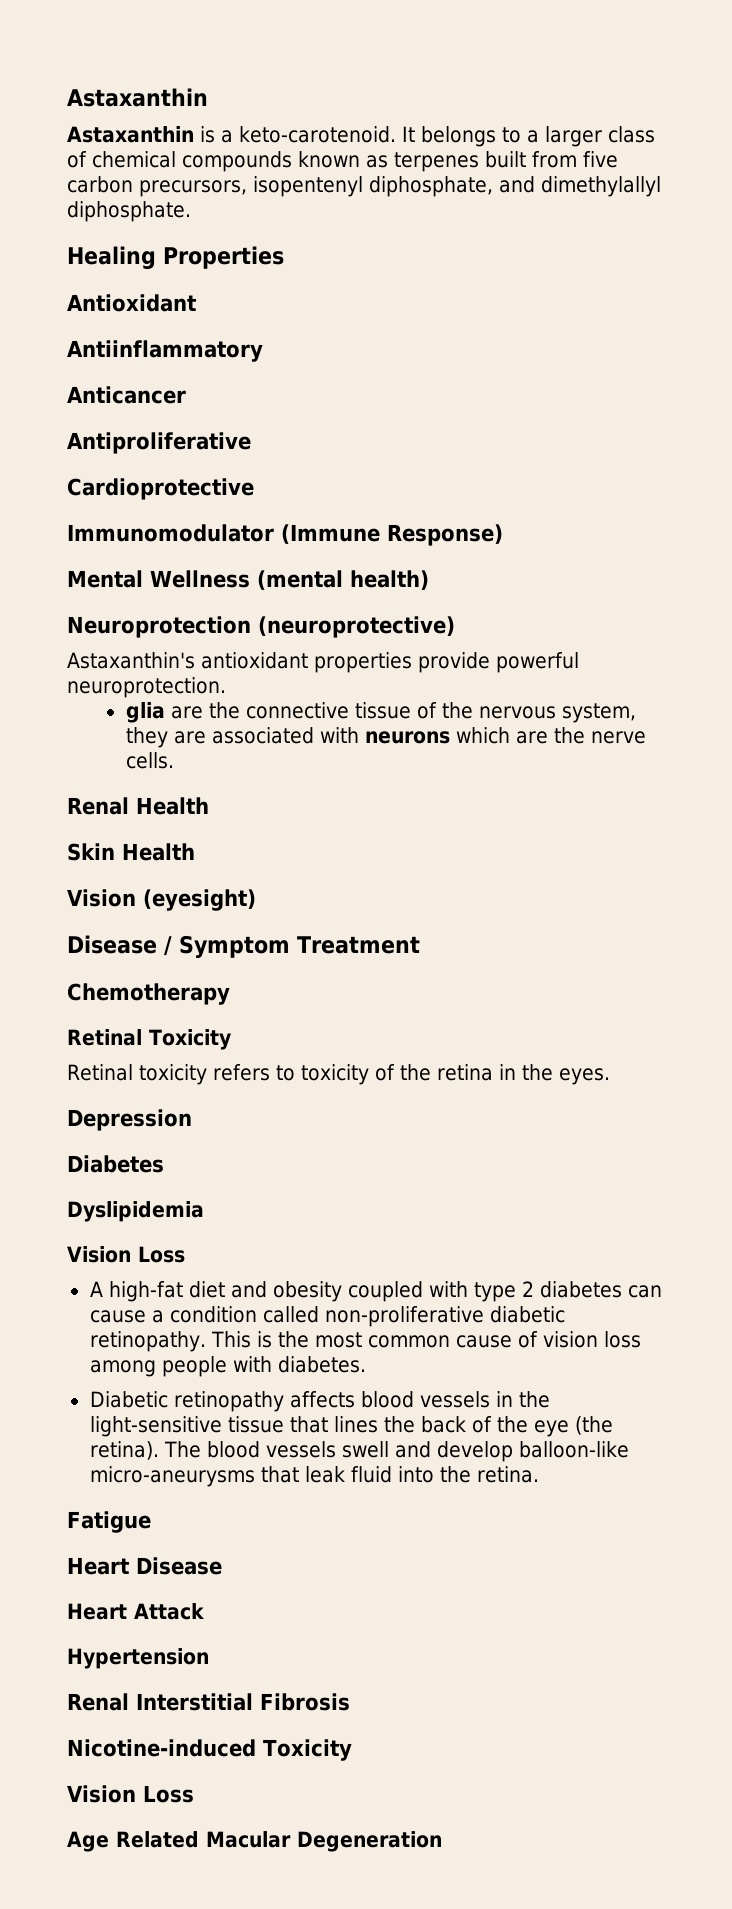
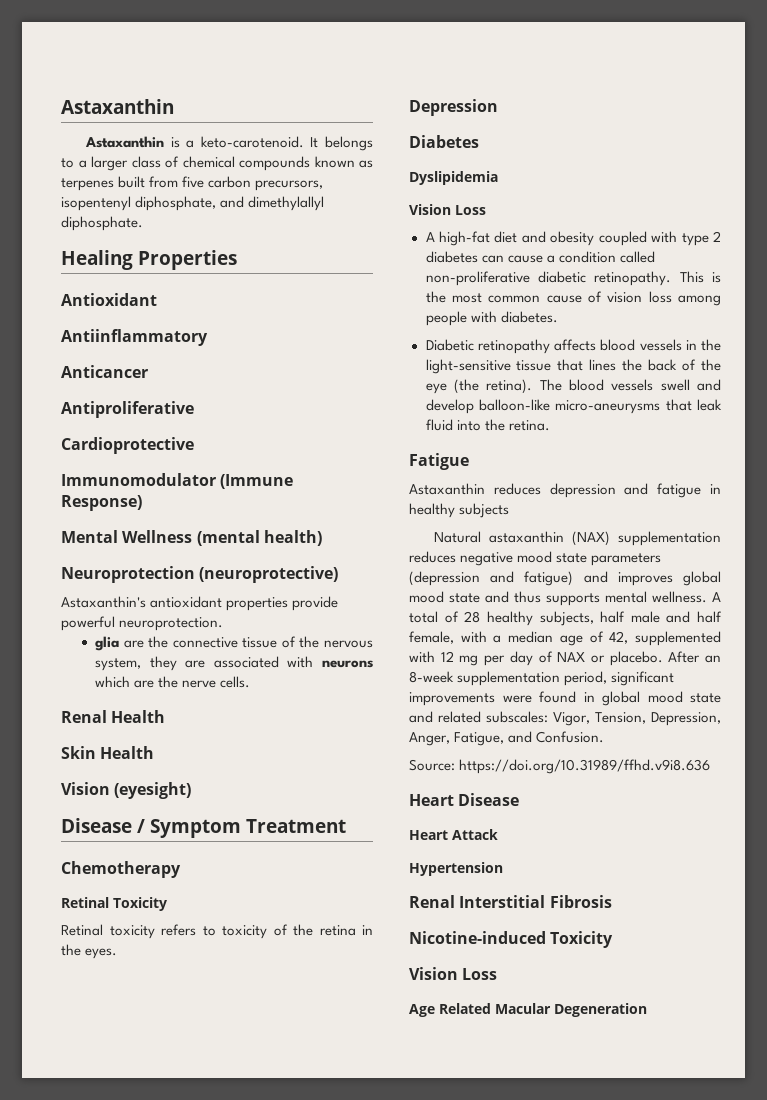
(151, 1522) none -> [409,483,721,498] [409,503,510,518] [433,531,721,546] [409,551,662,566] [409,571,721,586] [409,591,721,606] [409,611,722,626] [409,631,721,646] [409,651,721,666] [409,671,675,686] [409,691,721,706] [409,711,721,726] [409,731,605,746] [409,759,711,774] // Astaxanthin reduces depression and fatigue in healthy subjects // Natural astaxanthin (NAX) supplementation reduces negative mood state parameters (depression and fatigue) and improves global mood state and thus supports mental wellness. A total of 28 healthy subjects, half male and half female, with a median age of 42, supplemented with 12 mg per day of NAX or placebo. After an 8-week supplementation period, significant improvements were found in global mood state and related subscales: Vigor, Tension, Depression, Anger, Fatigue, and Confusion. // Source: https://doi.org/10.31989/ffhd.v9i8.636

